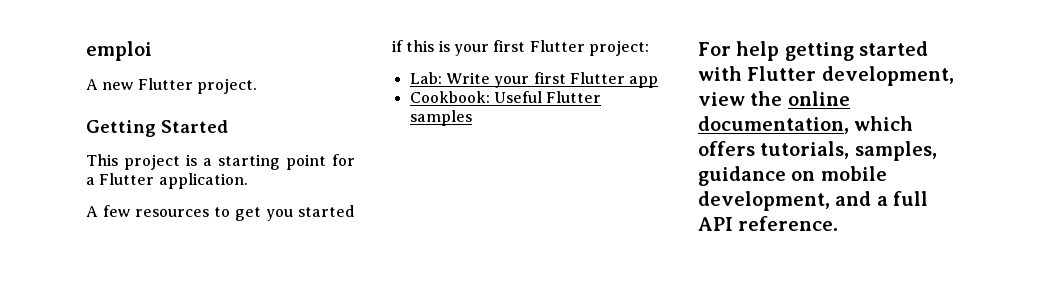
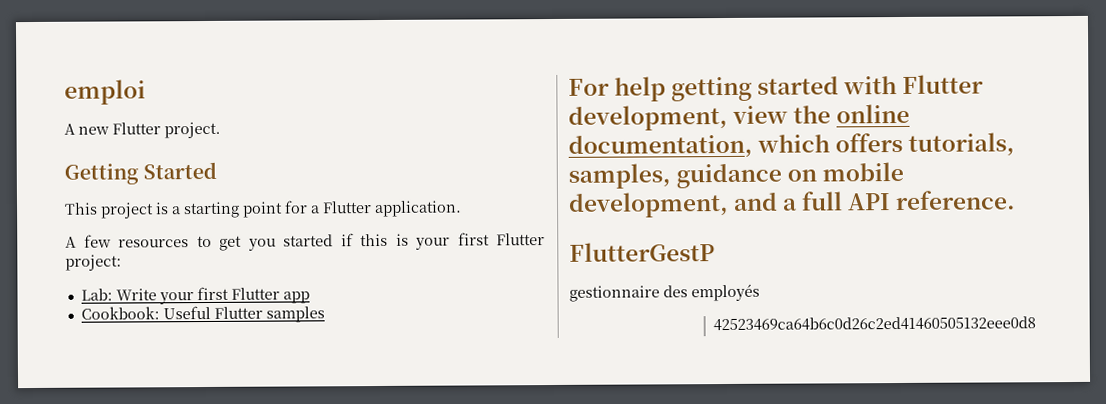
(839, 223) none -> [569,242,715,262] [569,283,760,302] [712,316,1036,332] // FlutterGestP // gestionnaire des employés // 42523469ca64b6c0d26c2ed41460505132eee0d8

